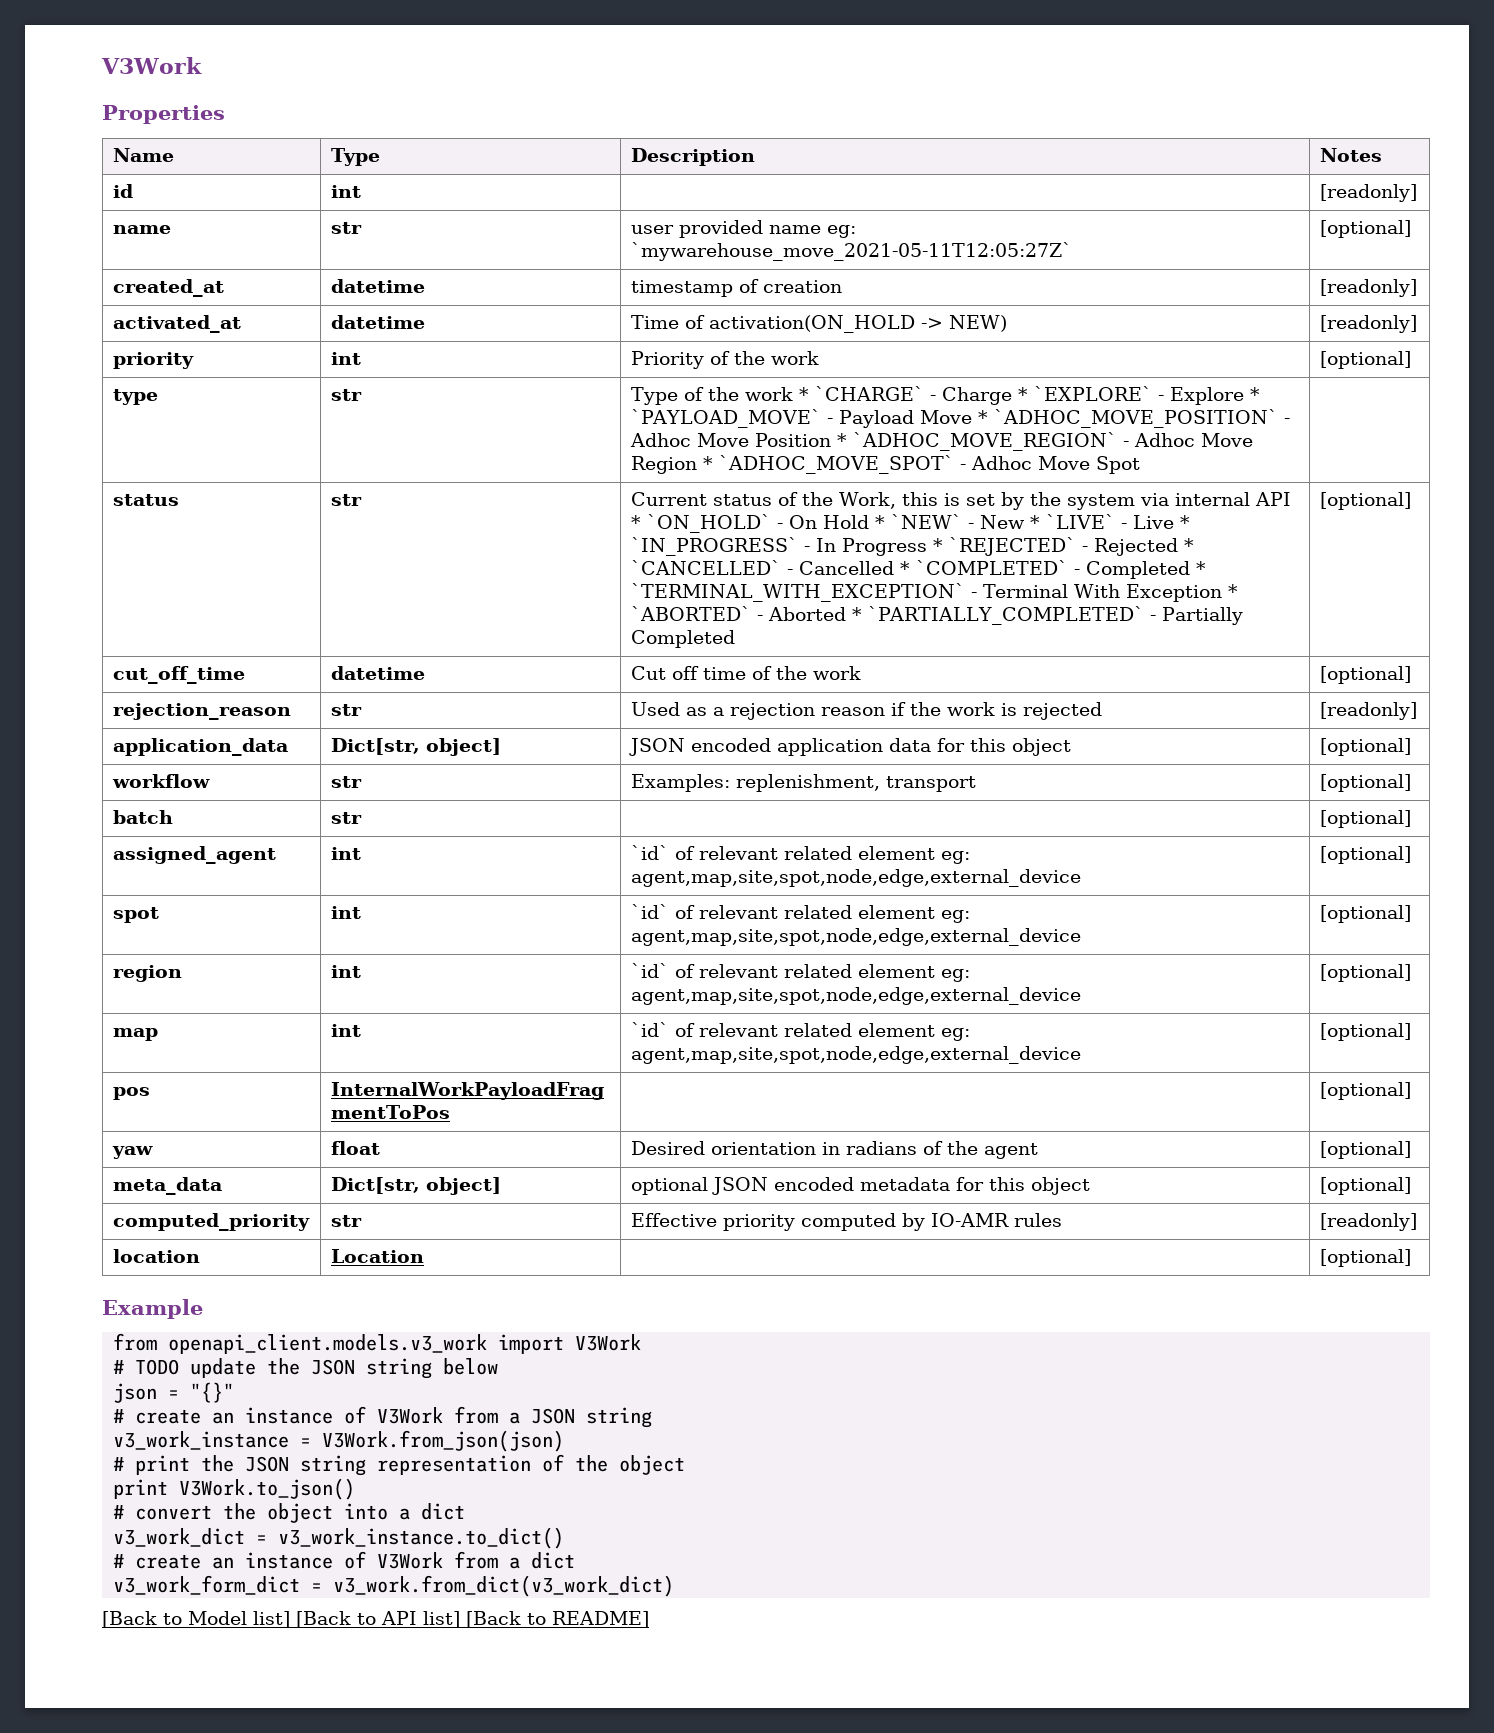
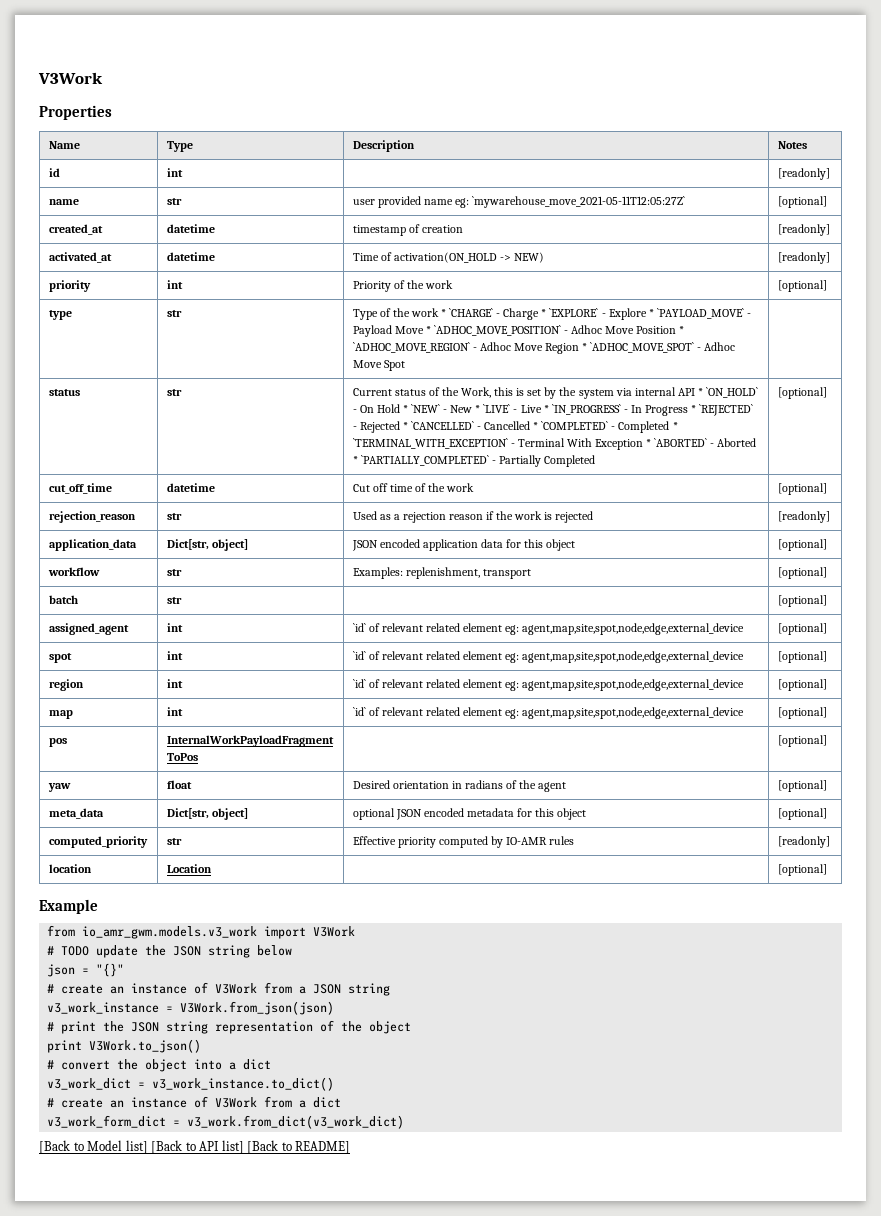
[168,1334,488,1354] openapi_client.models.v3_work -> [81,926,257,939] io_amr_gwm.models.v3_work

